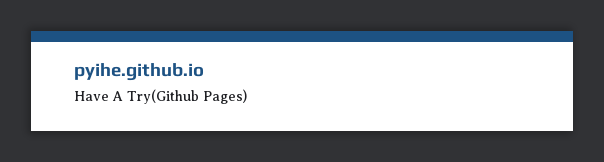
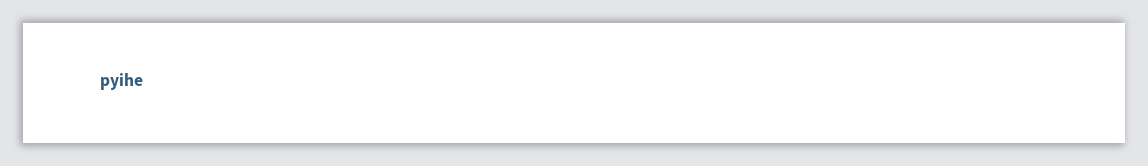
[74,63,204,81] [74,89,247,104] pyihe.github.io // Have A Try(Github Pages) -> [100,73,143,90] pyihe

